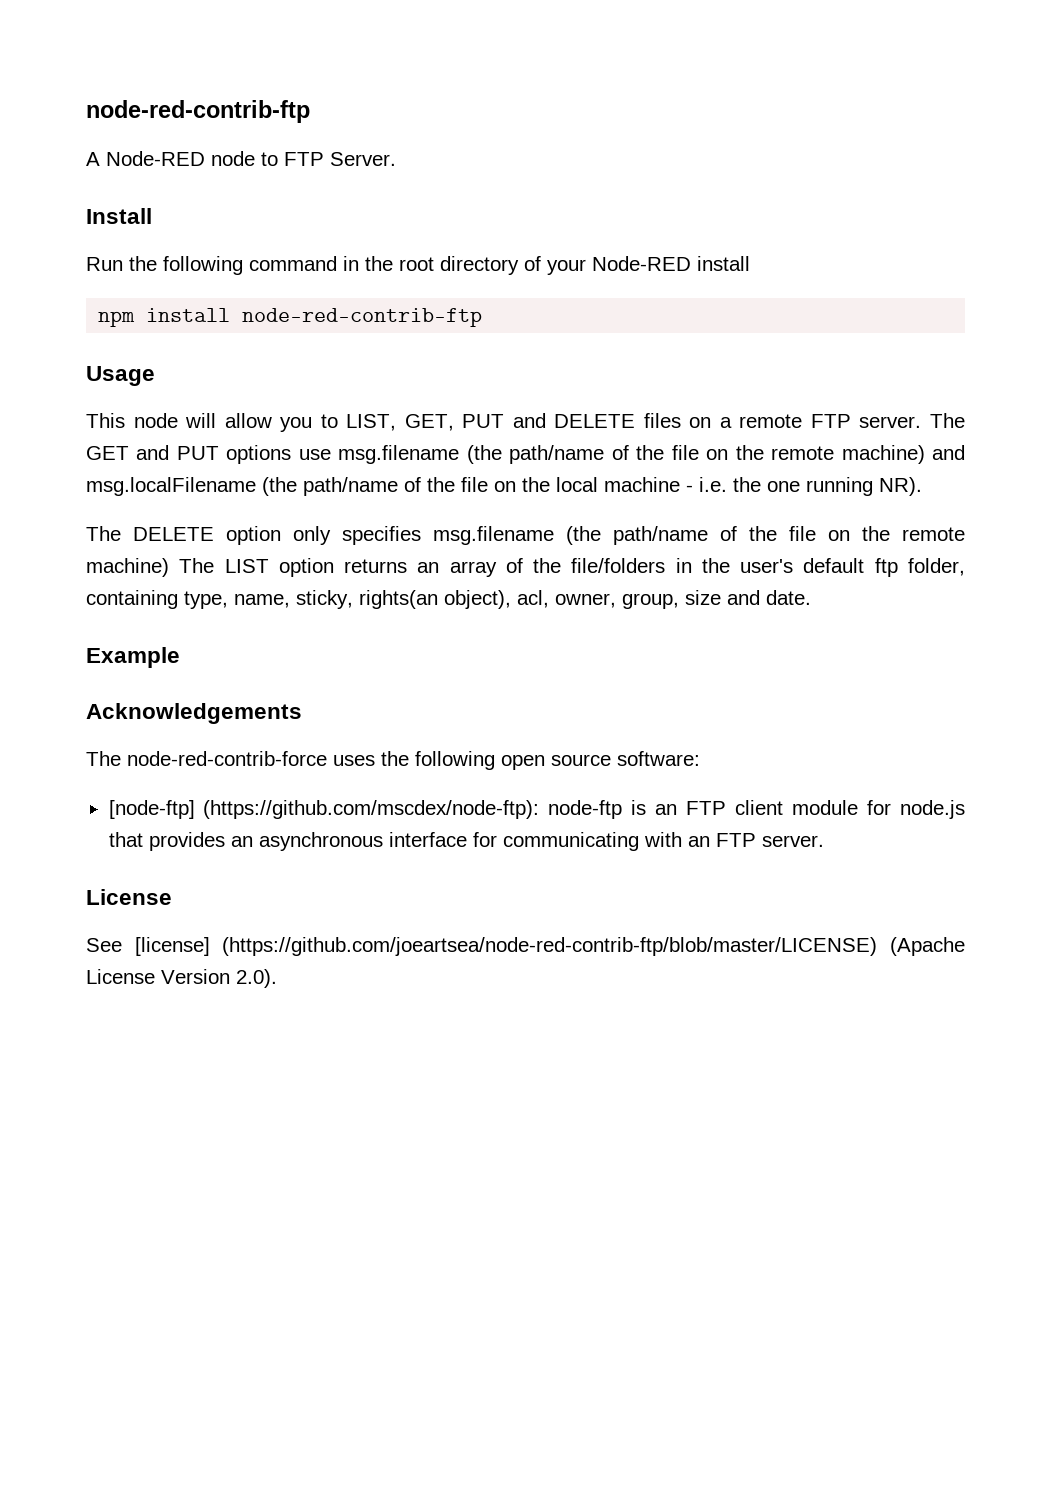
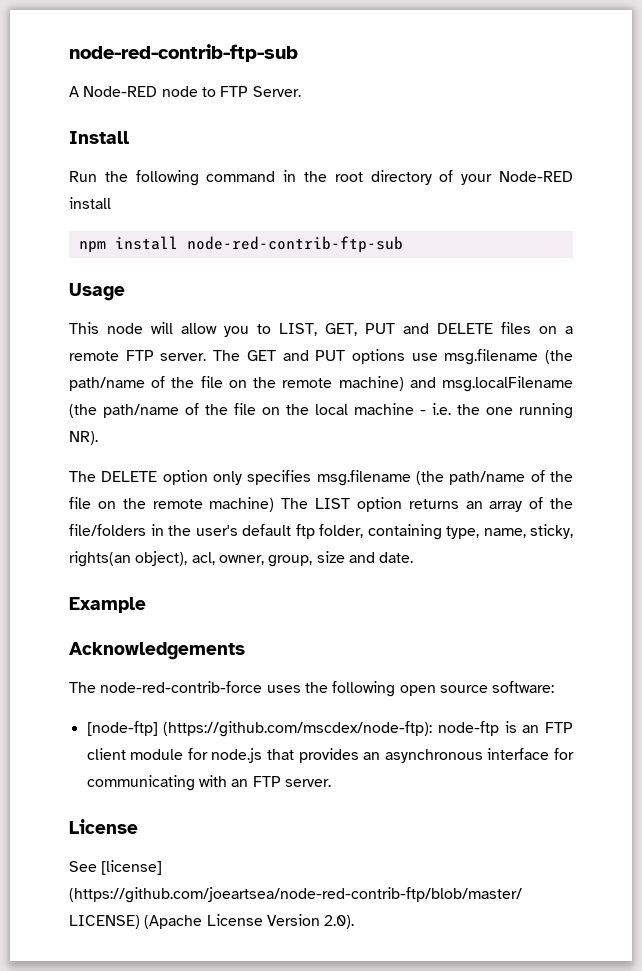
[86,100,310,123] node-red-contrib-ftp -> [69,44,298,62] node-red-contrib-ftp-sub
[242,308,483,327] node-red-contrib-ftp -> [186,236,403,253] node-red-contrib-ftp-sub

